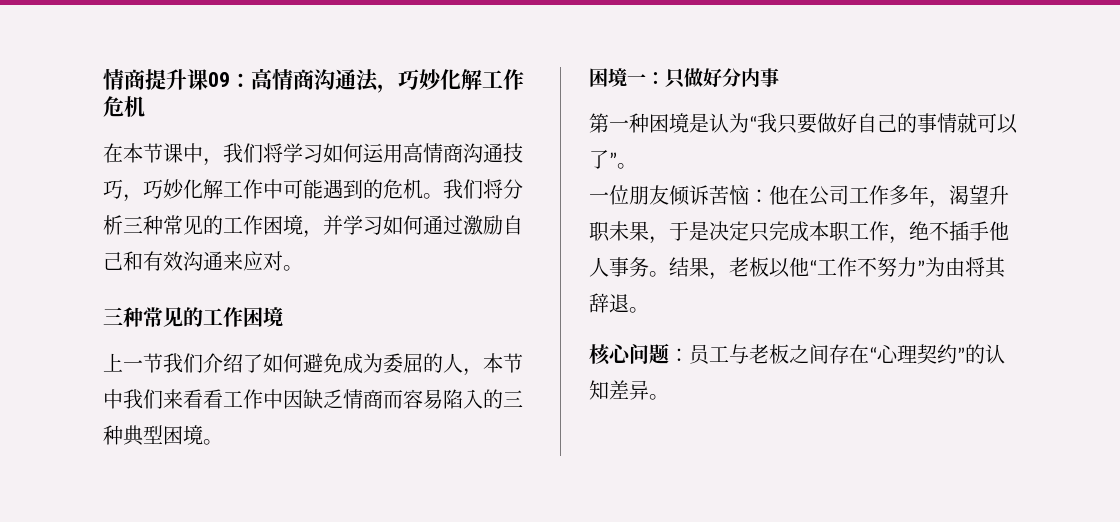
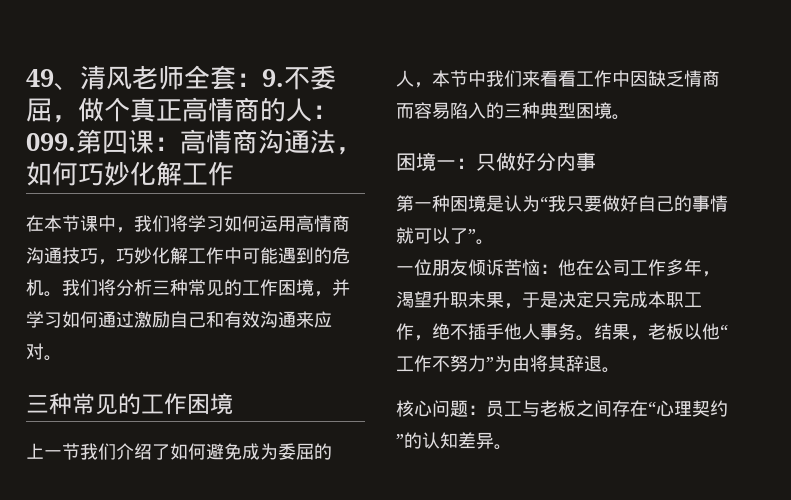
[103,69,230,90] 情商提升课09 -> [26,65,336,91] [26,97,338,123] [26,129,154,154] 49、清风老师全套：9.不委屈，做个真正高情商的人：099.第四课
[398,69,524,90] [103,96,145,117] 巧妙化解工作危机 -> [26,161,234,186] 如何巧妙化解工作

